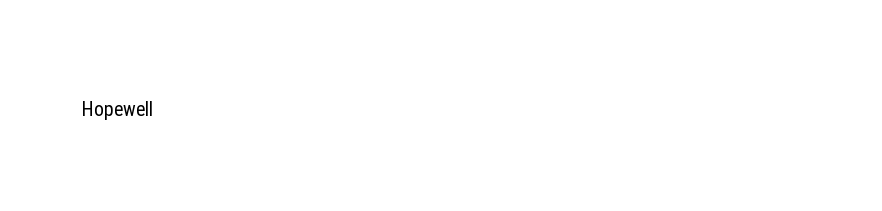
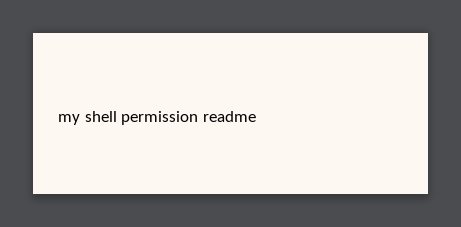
[82,101,153,120] Hopewell -> [58,111,256,125] my shell permission readme

